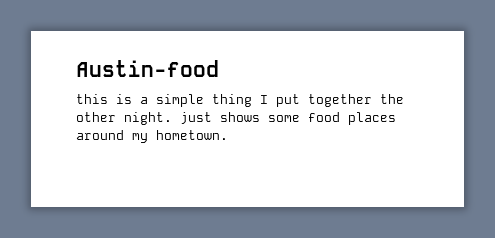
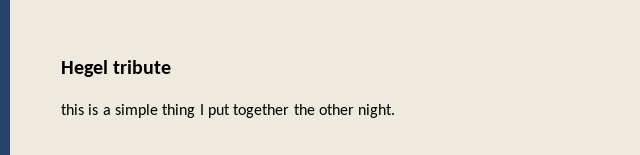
[76,60,219,77] Austin-food -> [61,60,172,77] Hegel tribute
[180,112,396,125] [76,130,228,143] just shows some food places around my hometown. -> (396, 111) none

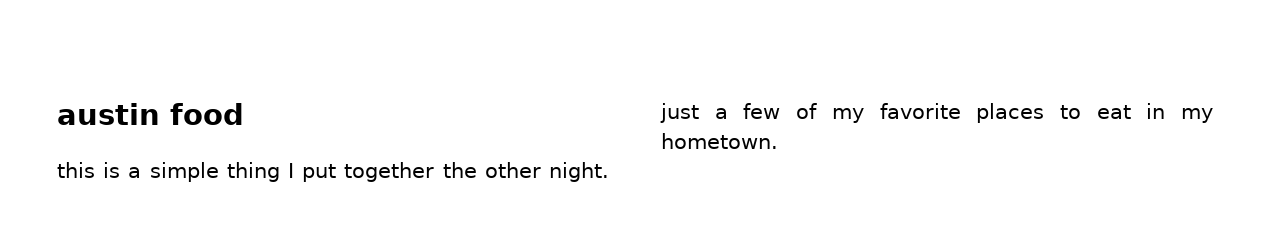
[61,60,172,77] Hegel tribute -> [57,103,244,125] austin food
(396, 111) none -> [660,103,1213,123] [661,133,778,149] just a few of my favorite places to eat in my hometown.

